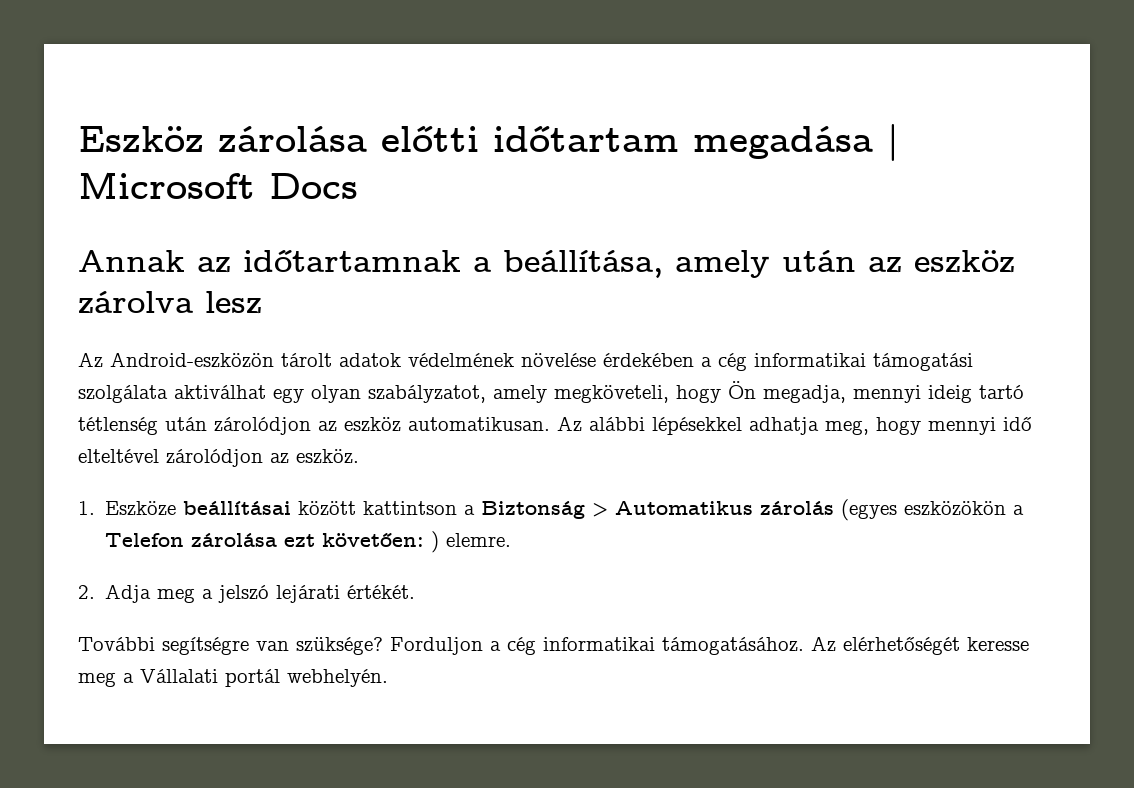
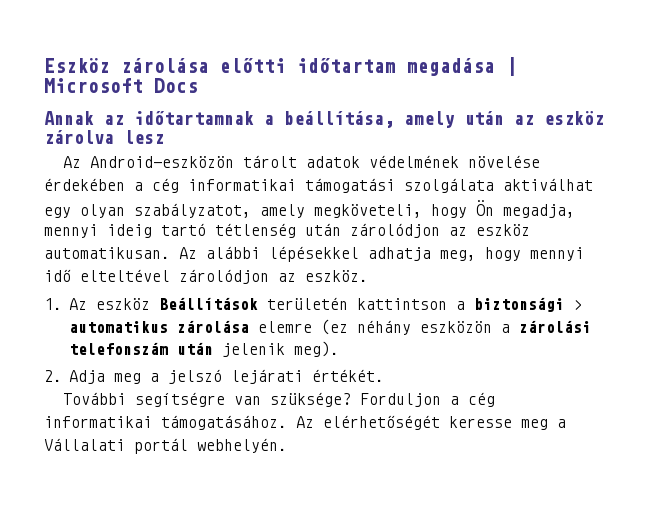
[105,499,1025,521] [105,531,512,553] Eszköze beállításai között kattintson a Biztonság > Automatikus zárolás (egyes eszközökön a Telefon zárolása ezt követően: ) elemre. -> [69,297,583,312] [69,319,592,335] [69,341,340,357] Az eszköz Beállítások területén kattintson a biztonsági > automatikus zárolása elemre (ez néhány eszközön a zárolási telefonszám után jelenik meg).

